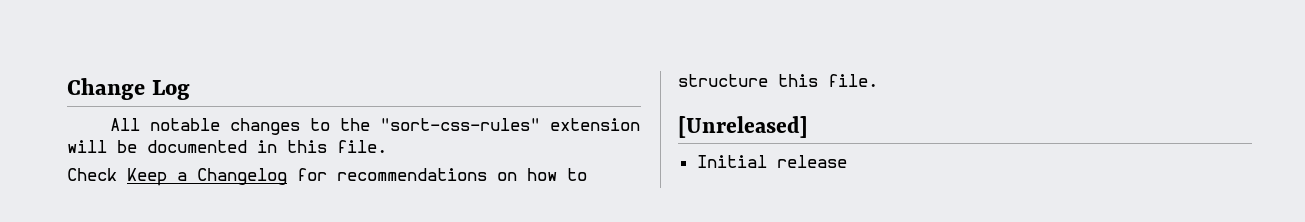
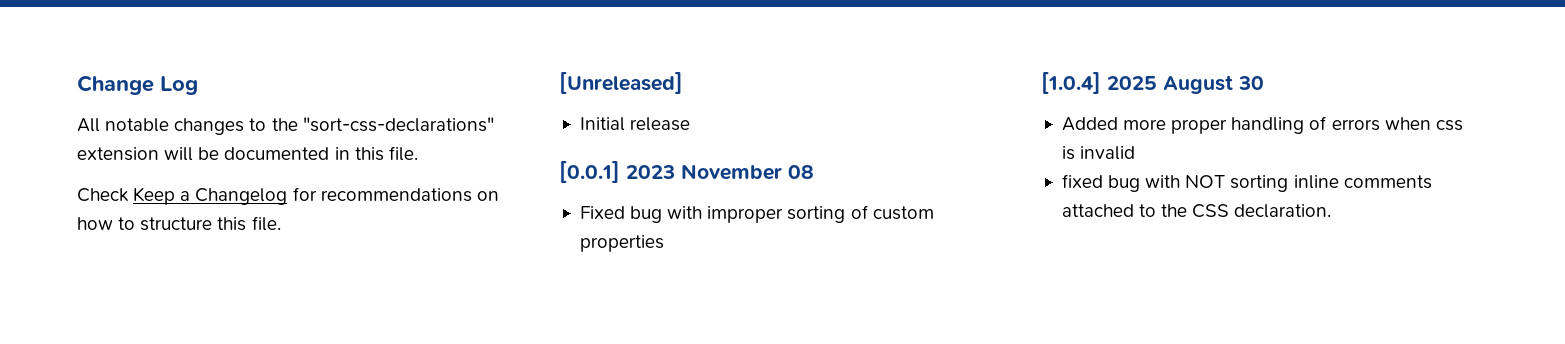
[380,118,541,131] "sort-css-rules" -> [302,117,494,132] "sort-css-declarations"
(847, 161) none -> [559,161,814,183] [579,205,934,223] [579,235,664,252] [1041,72,1264,94] [1061,116,1463,134] [1061,146,1136,160] [1061,174,1432,192] [1061,204,1332,218] // [0.0.1] 2023 November 08 // Fixed bug with improper sorting of custom properties // [1.0.4] 2025 August 30 // Added more proper handling of errors when css is invalid // fixed bug with NOT sorting inline comments attached to the CSS declaration.

